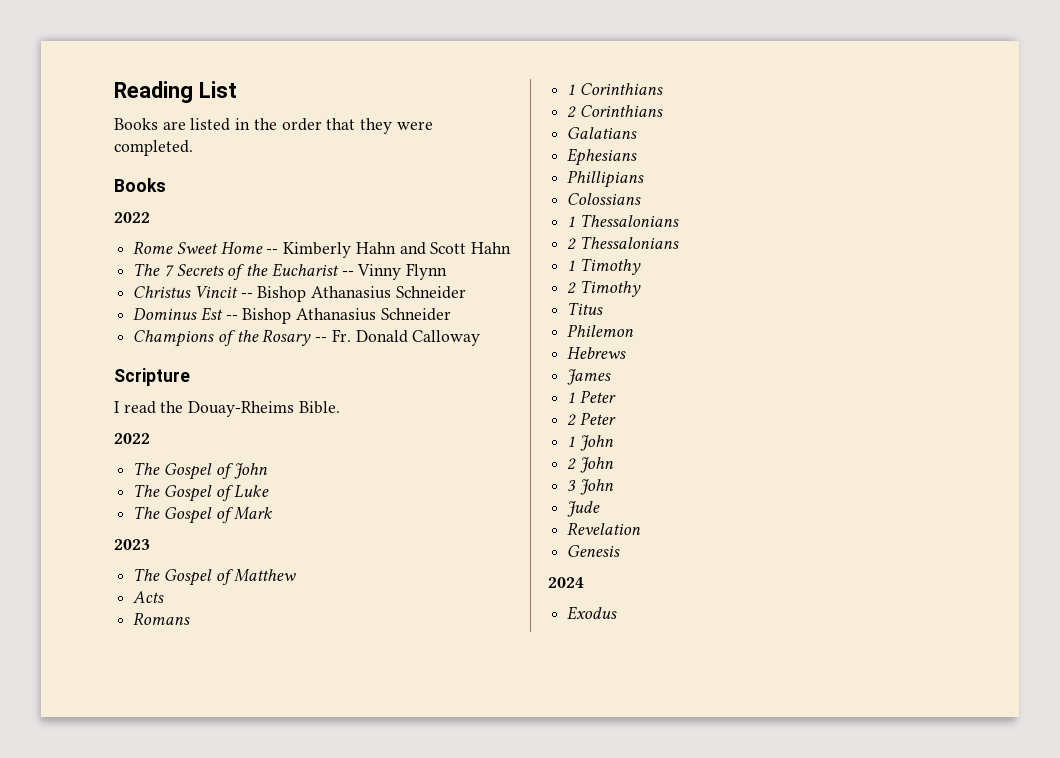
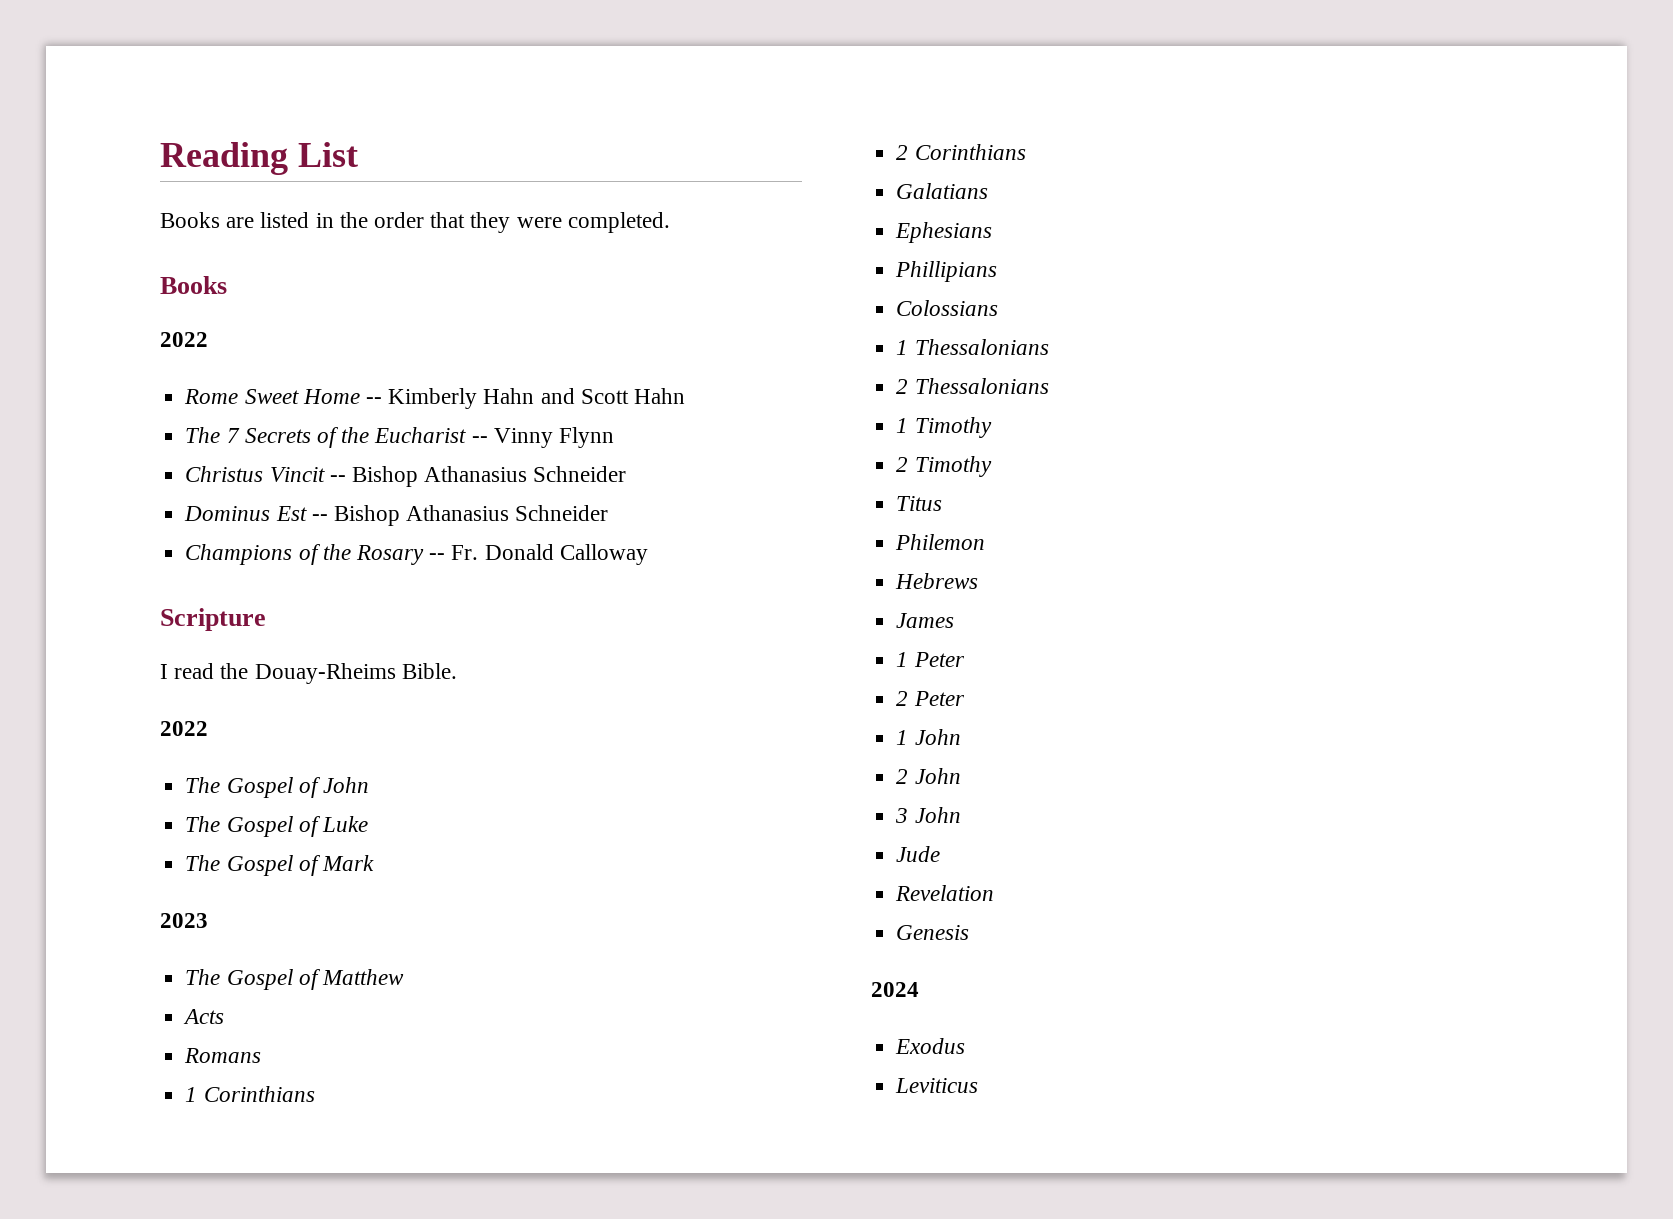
(618, 613) none -> [895,1078,979,1093] // Leviticus

